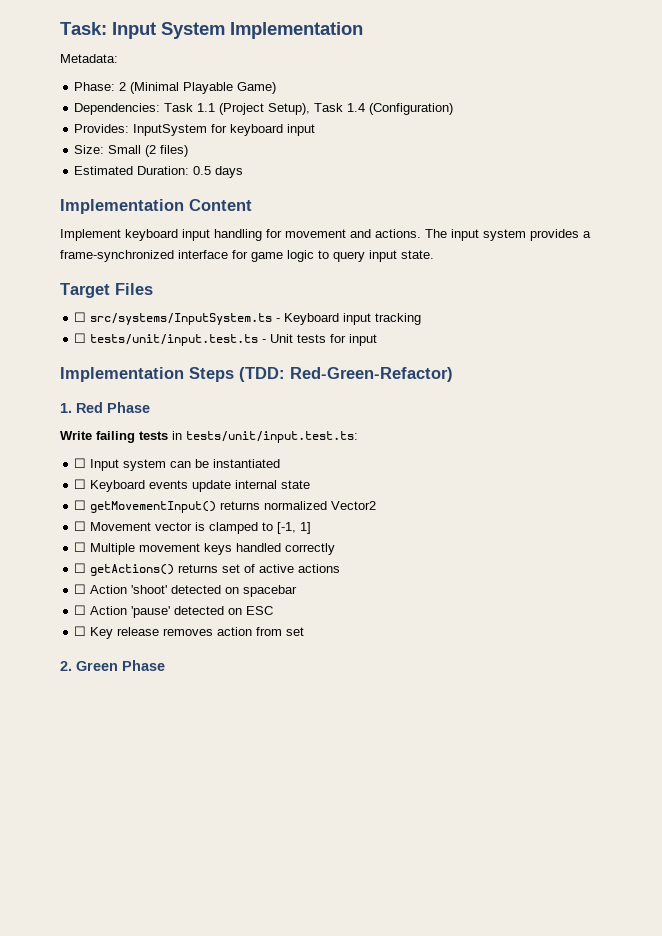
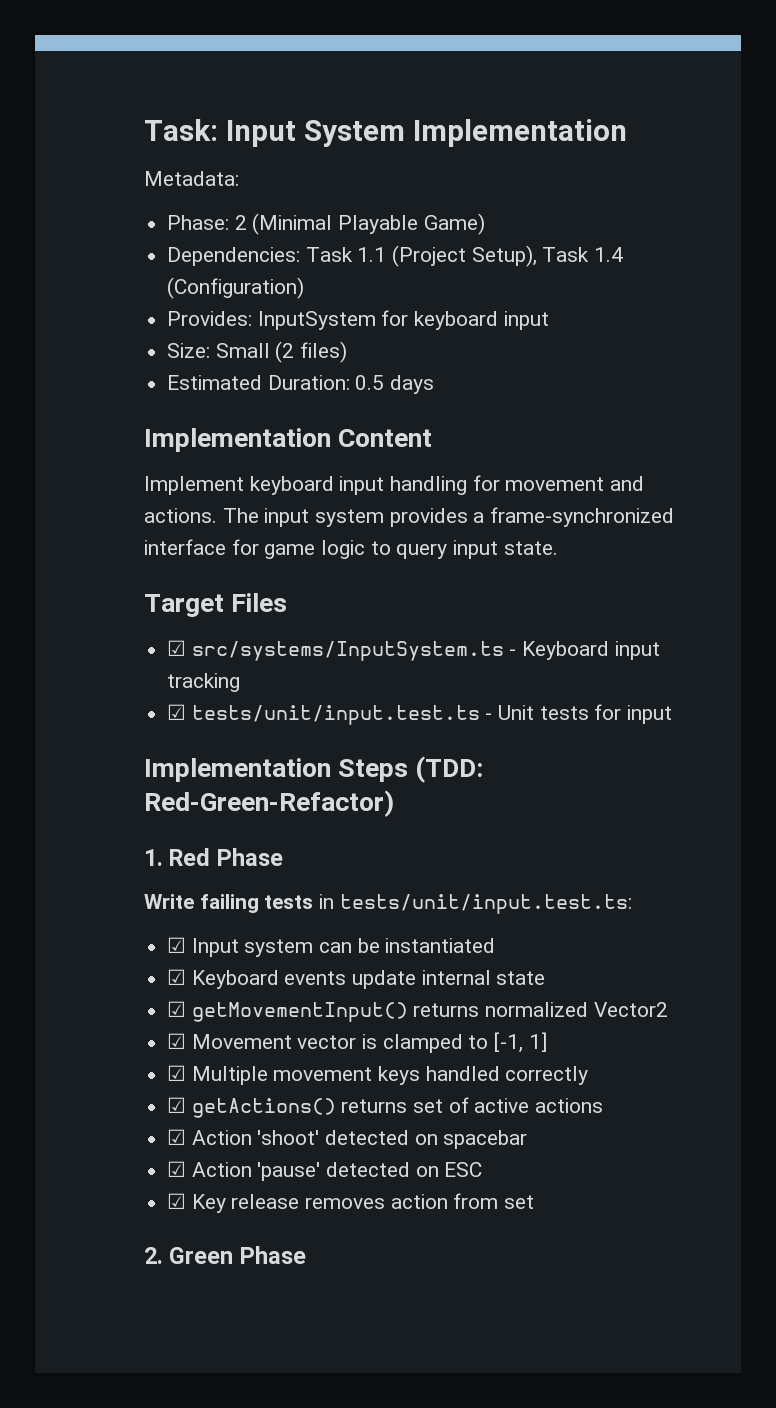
[74,312,87,322] ☐ -> [167,640,187,656] ☑
[74,333,87,343] ☐ -> [167,704,187,720] ☑
[74,458,87,468] ☐ -> [167,937,187,953] ☑
[74,479,87,489] ☐ -> [167,969,187,985] ☑
[74,500,87,510] ☐ -> [167,1001,187,1017] ☑
[74,521,87,531] ☐ -> [167,1033,187,1049] ☑
[74,542,87,552] ☐ -> [167,1065,187,1081] ☑
[74,563,87,573] ☐ -> [167,1097,187,1113] ☑
[74,584,87,594] ☐ -> [167,1129,187,1145] ☑
[74,605,87,615] ☐ -> [167,1161,187,1177] ☑
[74,626,87,636] ☐ -> [167,1193,187,1209] ☑

